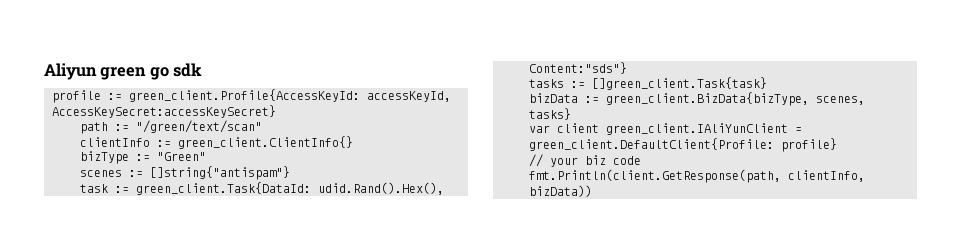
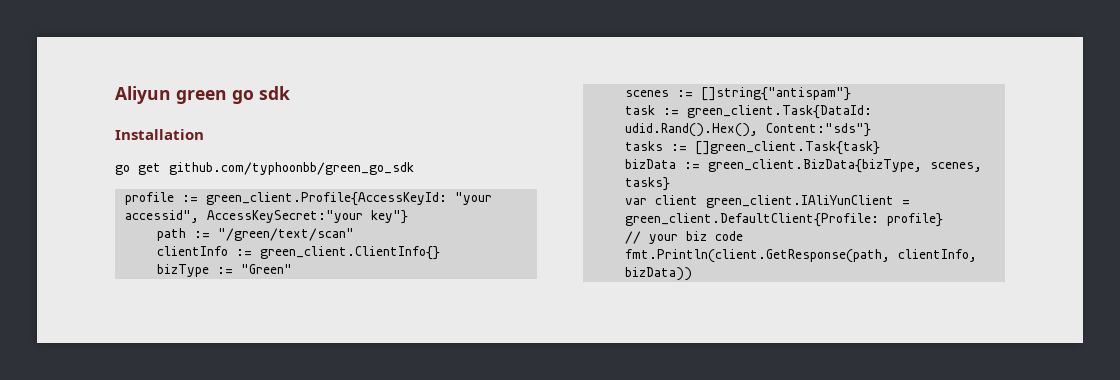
(203, 70) none -> [115,129,204,140] [115,162,414,175] // Installation // go get github.com/typhoonbb/green_go_sdk
[366,91,451,102] [51,105,276,118] accessKeyId, AccessKeySecret:accessKeySecret} -> [454,192,492,205] [124,210,408,224] "your accessid", AccessKeySecret:"your key"}

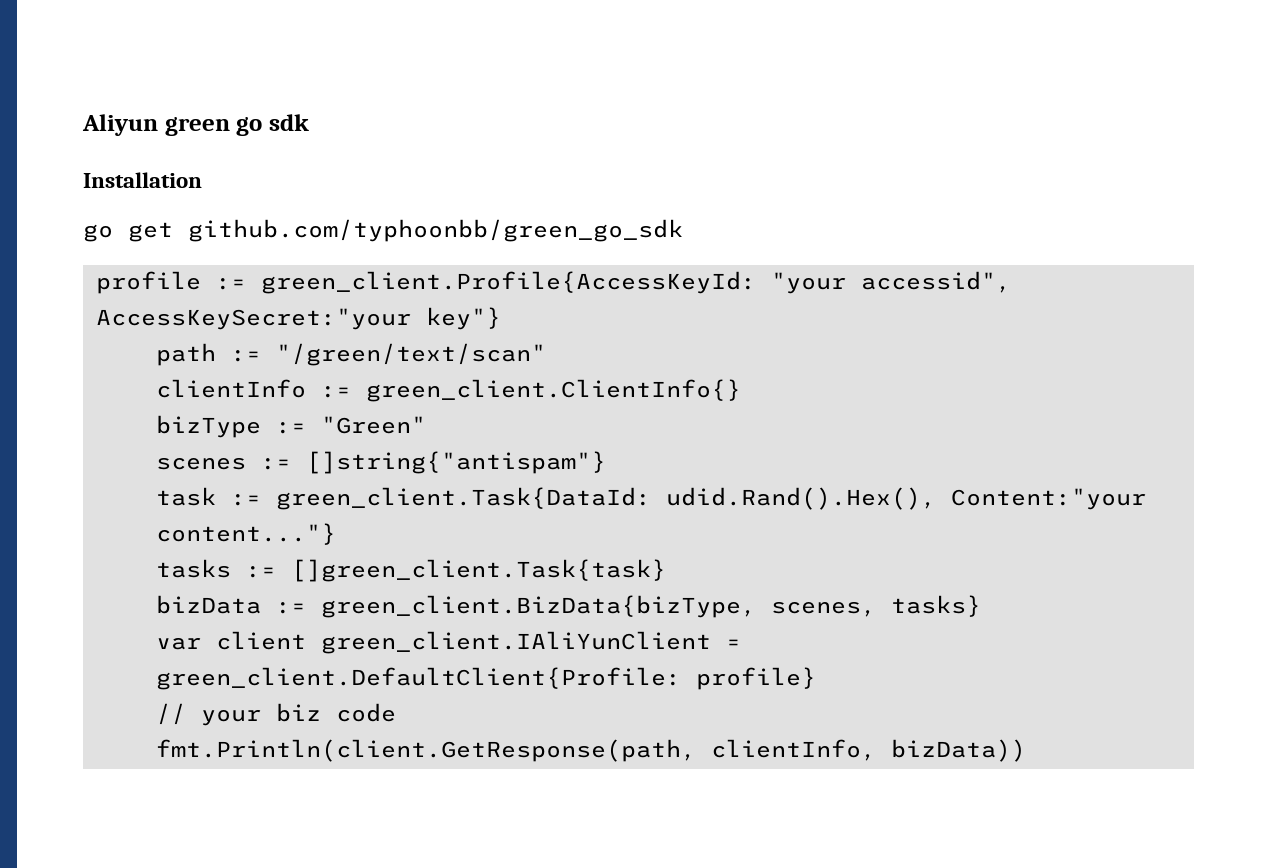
[765,123,871,137] Content:"sds"} -> [951,488,1147,510] [156,523,337,545] Content:"your content..."}

